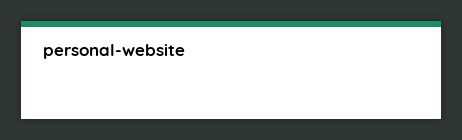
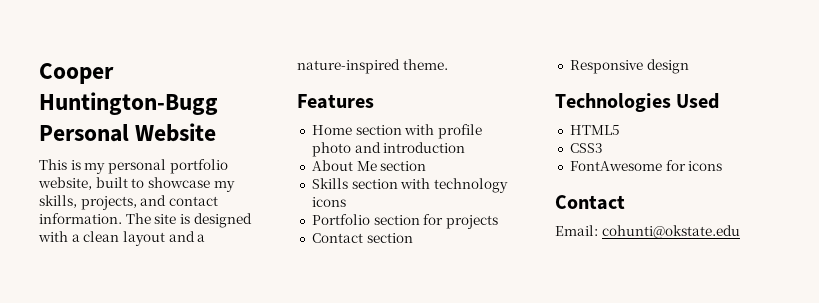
[43,44,185,59] personal-website -> [39,63,114,84] [39,92,218,115] [39,123,217,142] [39,159,228,174] [38,177,235,192] [39,195,218,210] [39,213,252,228] [38,231,206,246] [297,59,448,74] [297,94,374,109] [311,124,482,139] [311,142,466,157] [311,160,427,171] [311,178,508,193] [311,197,346,207] [311,214,498,229] [311,233,413,243] [569,59,689,74] [555,93,720,112] [569,125,620,135] [569,143,603,153] [569,160,723,171] [555,195,625,210] [555,225,740,239] Cooper Huntington-Bugg Personal Website // This is my personal portfolio website, built to showcase my skills, projects, and contact information. The site is designed with a clean layout and a nature-inspired theme. // Features // Home section with profile photo and introduction // About Me section // Skills section with technology icons // Portfolio section for projects // Contact section // Responsive design // Technologies Used // HTML5 // CSS3 // FontAwesome for icons // Contact // Email: cohunti@okstate.edu

